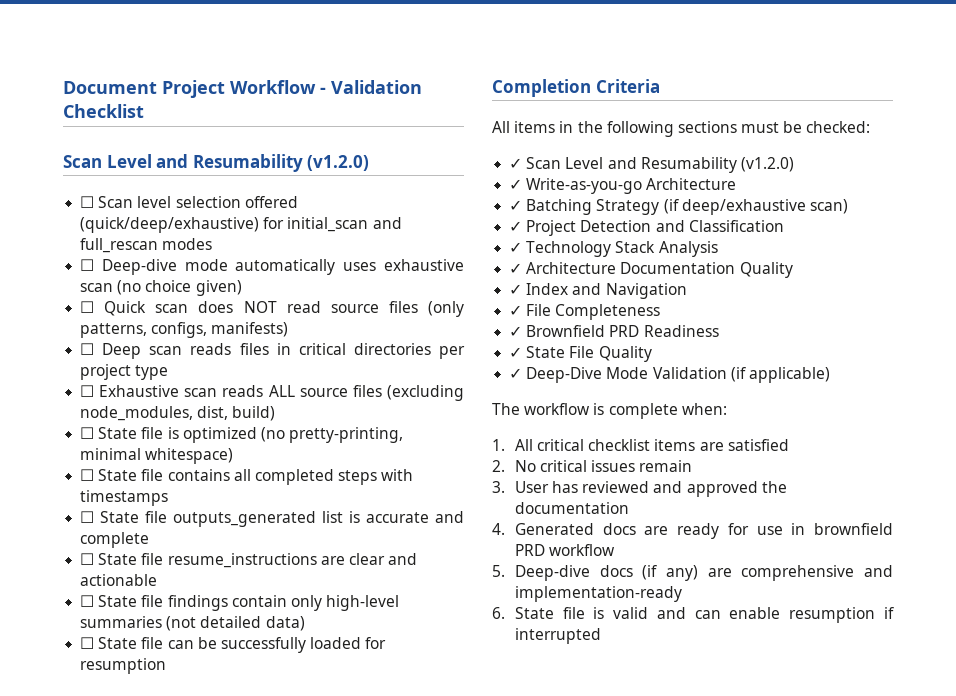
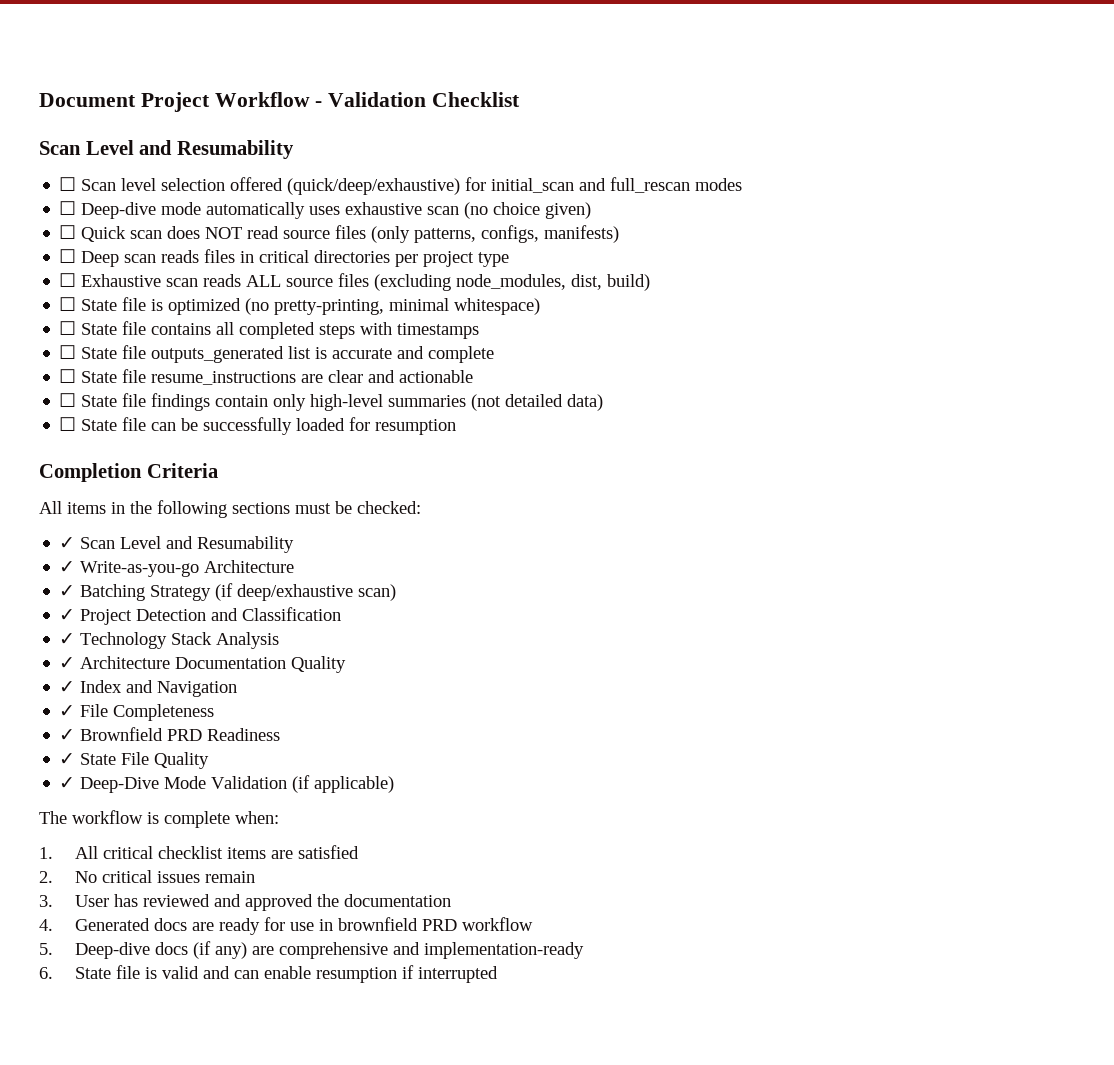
[307,155,370,171] (v1.2.0) -> (294, 149) none
[740,157,794,172] (v1.2.0) -> (295, 544) none

